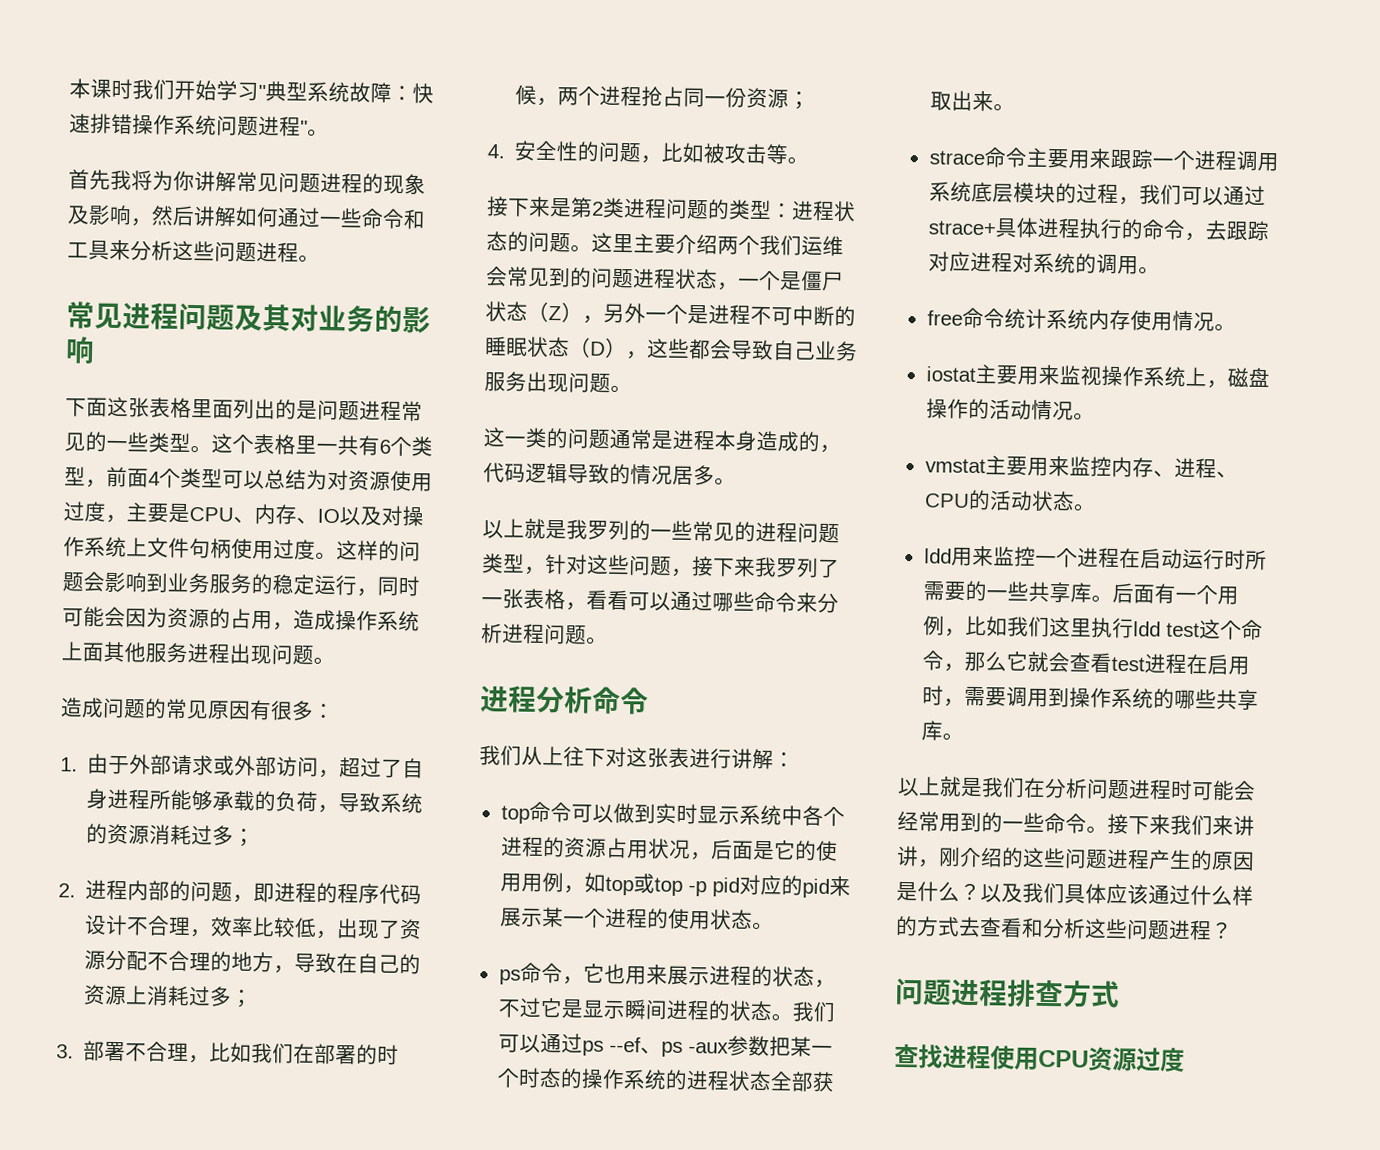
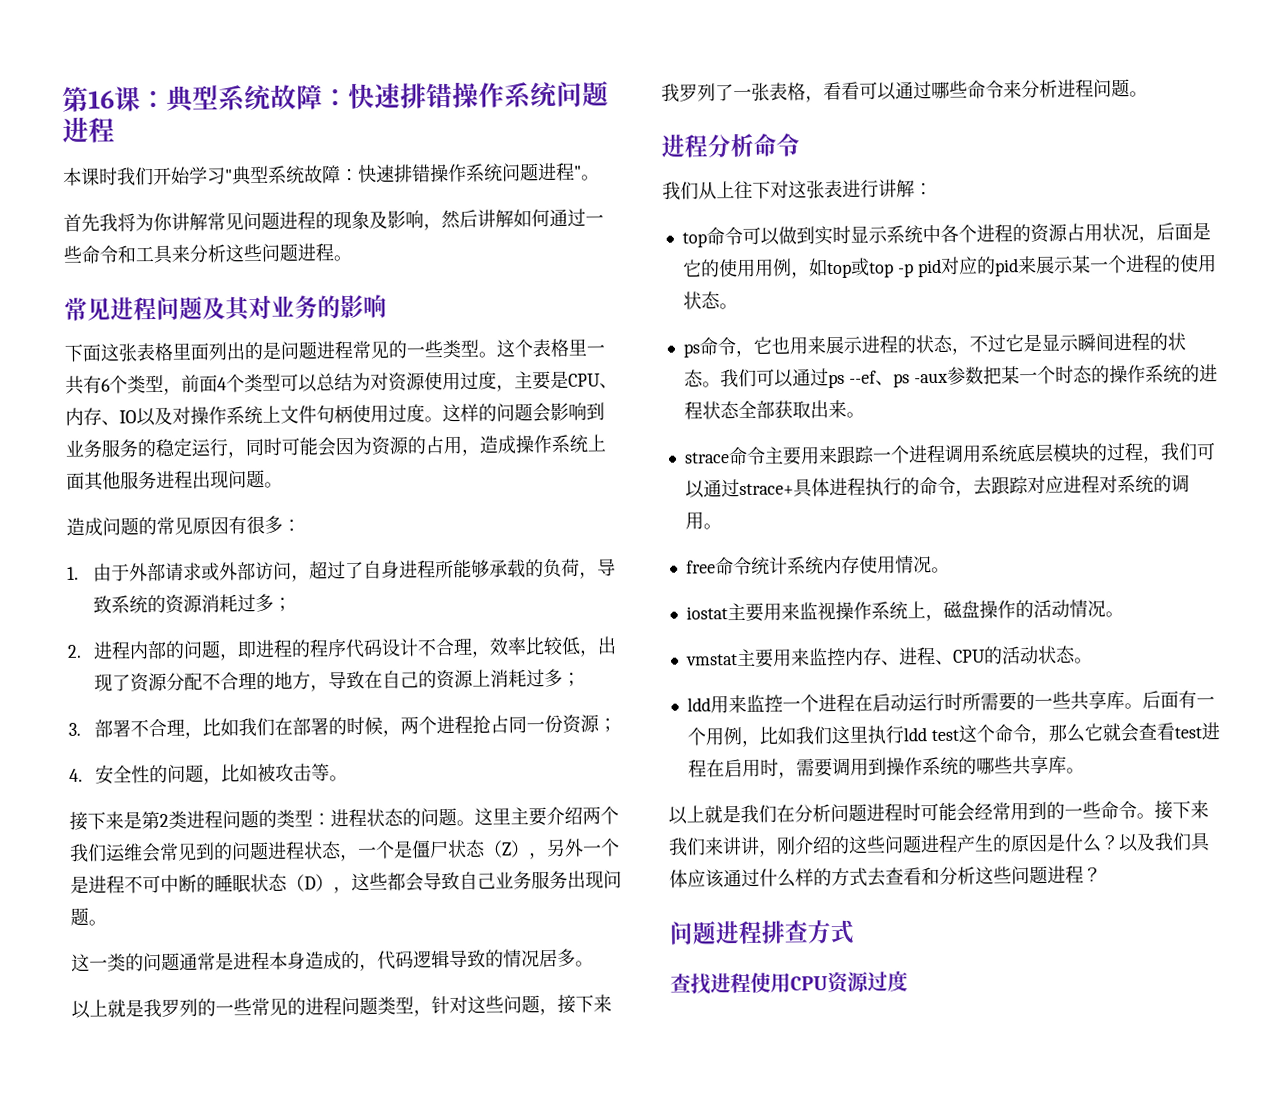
(69, 88) none -> [62,80,609,113] [62,117,115,143] 第16课：典型系统故障：快速排错操作系统问题进程 //

